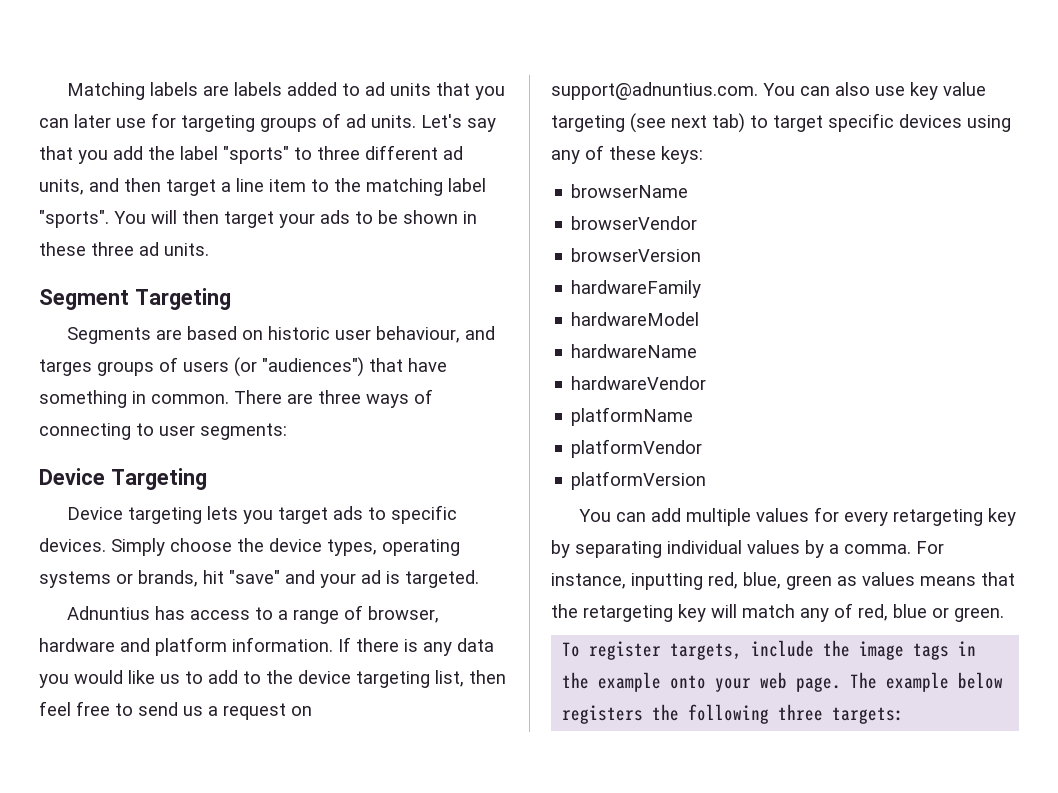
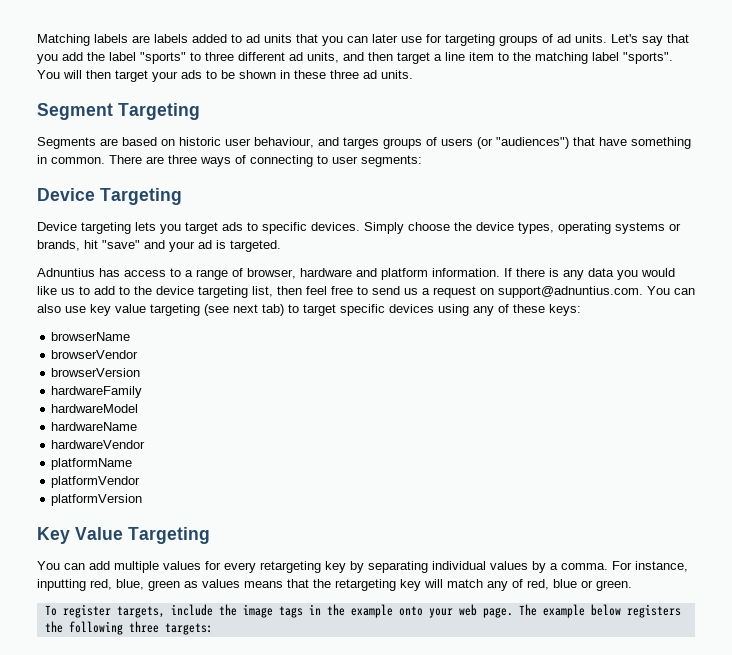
(707, 480) none -> [37,527,210,544] // Key Value Targeting

